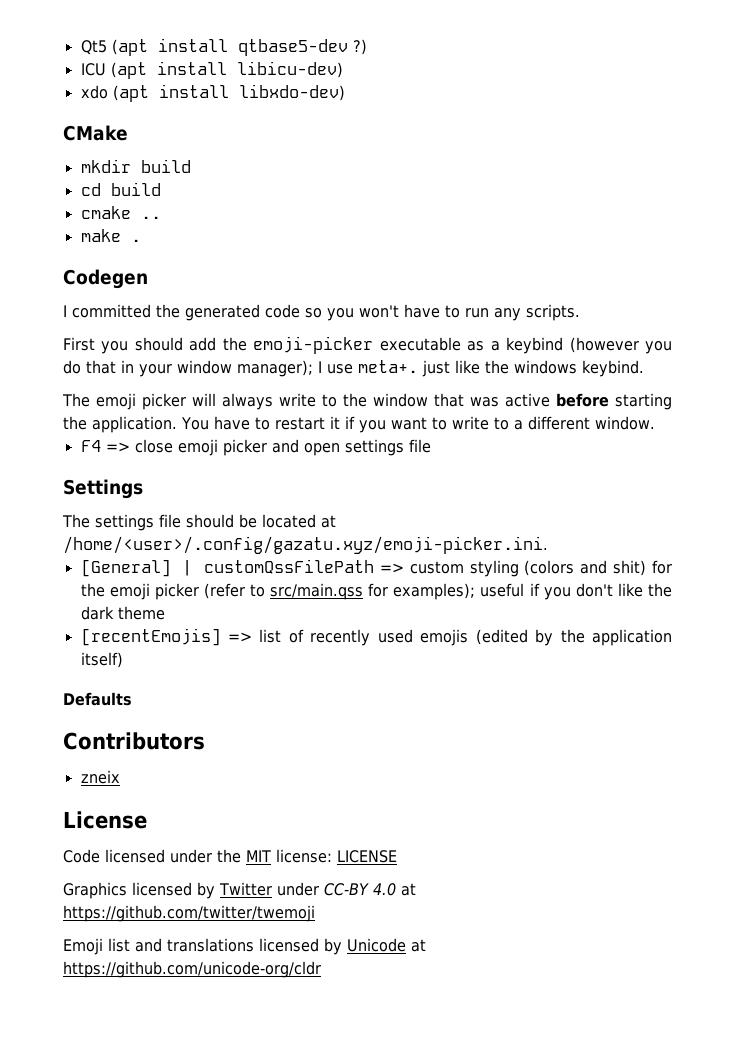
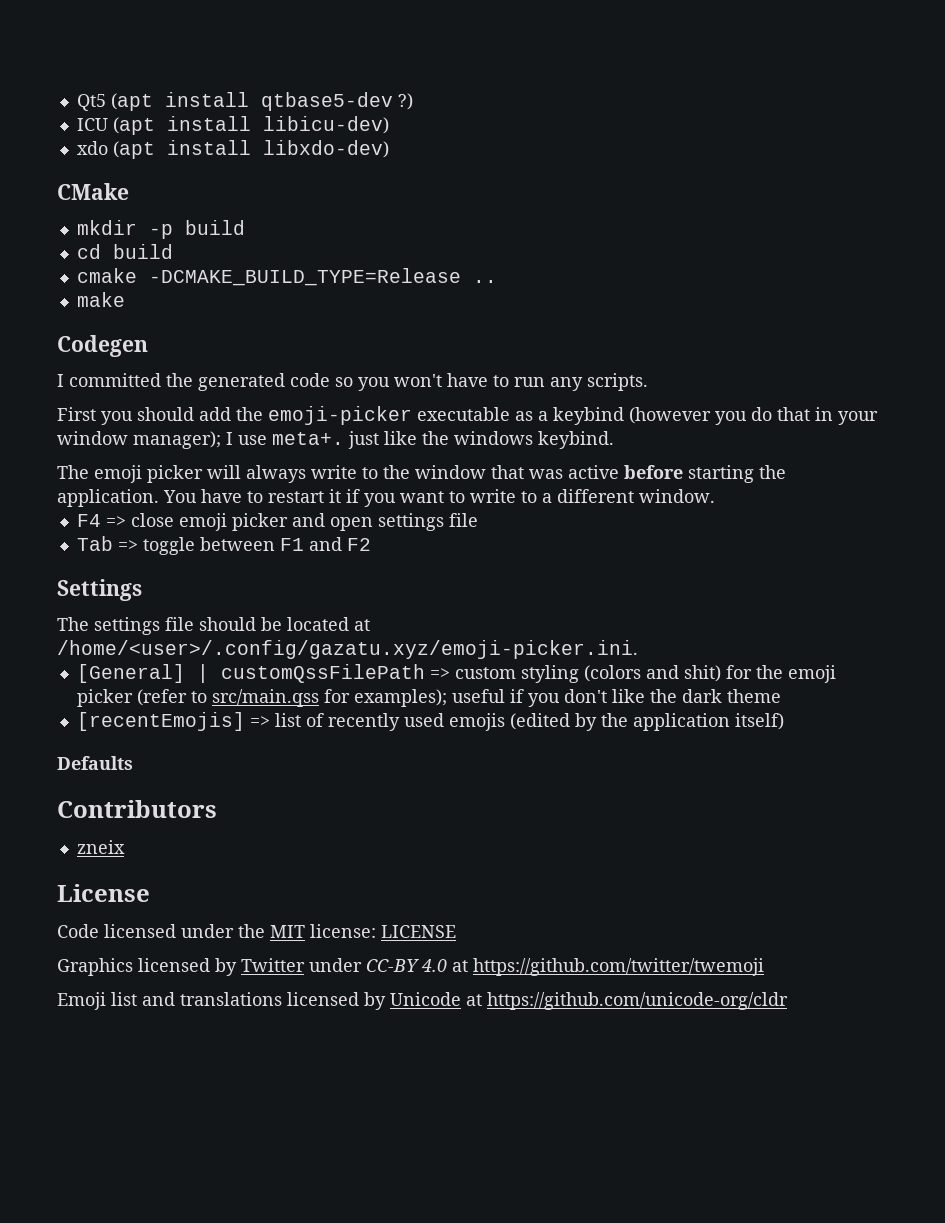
(131, 166) none -> [148,224,173,239] -p
(131, 212) none -> [148,268,461,286] -DCMAKE_BUILD_TYPE=Release
[130,239,141,242] . -> (125, 299) none
(431, 446) none -> [76,536,371,555] // Tab => toggle between F1 and F2

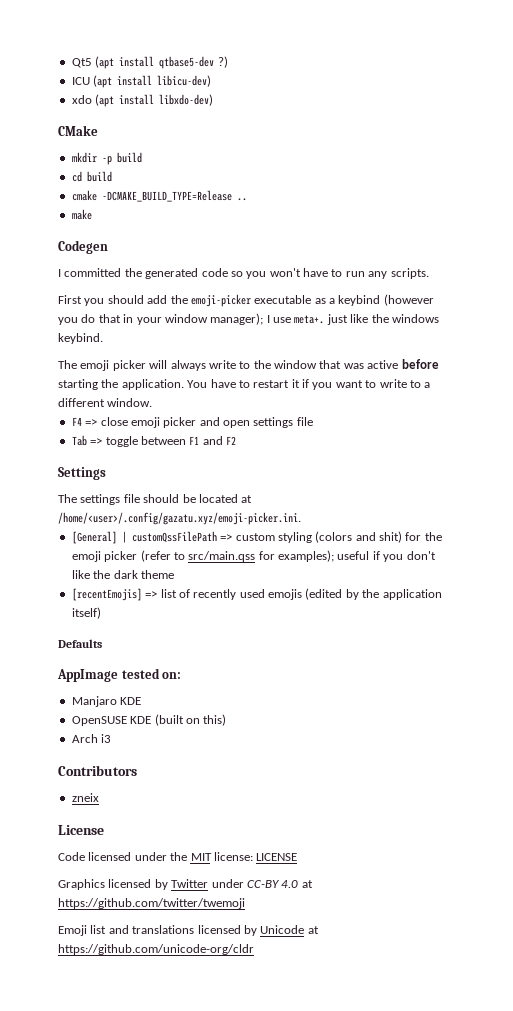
(133, 763) none -> [57,668,182,682] [71,696,142,707] [71,714,227,726] [71,734,112,743] // AppImage tested on: // Manjaro KDE // OpenSUSE KDE (built on this) // Arch i3

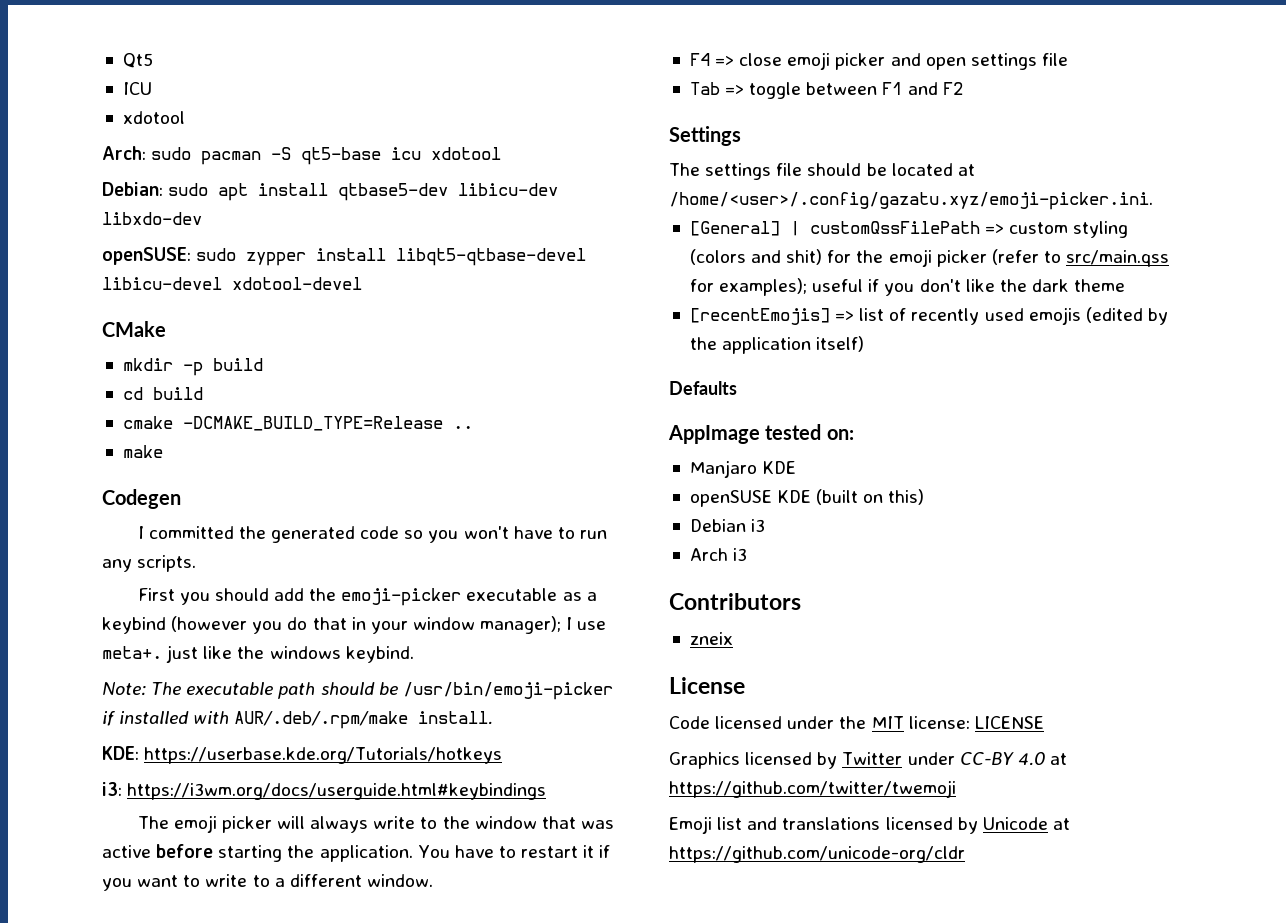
[95,56,228,69] [71,75,212,88] [71,94,214,107] (apt install qtbase5-dev ?) // ICU (apt install libicu-dev) // xdo (apt install libxdo-dev) -> [122,82,152,95] [122,111,185,124] [102,146,502,165] [102,182,559,201] [102,212,202,225] [102,247,587,266] [102,277,362,290] // ICU // xdotool // Arch: sudo pacman -S qt5-base icu xdotool // Debian: sudo apt install qtbase5-dev libicu-dev libxdo-dev // openSUSE: sudo zypper install libqt5-qtbase-devel libicu-devel xdotool-devel
(103, 338) none -> [102,682,613,700] [102,711,494,729] [102,746,503,764] [102,782,547,800] // Note: The executable path should be /usr/bin/emoji-picker if installed with AUR/.deb/.rpm/make install. // KDE: https://userbase.kde.org/Tutorials/hotkeys // i3: https://i3wm.org/docs/userguide.html#keybindings
[71,716,127,726] OpenSUSE -> [689,490,772,507] openSUSE
(227, 720) none -> [689,519,766,532] // Debian i3

